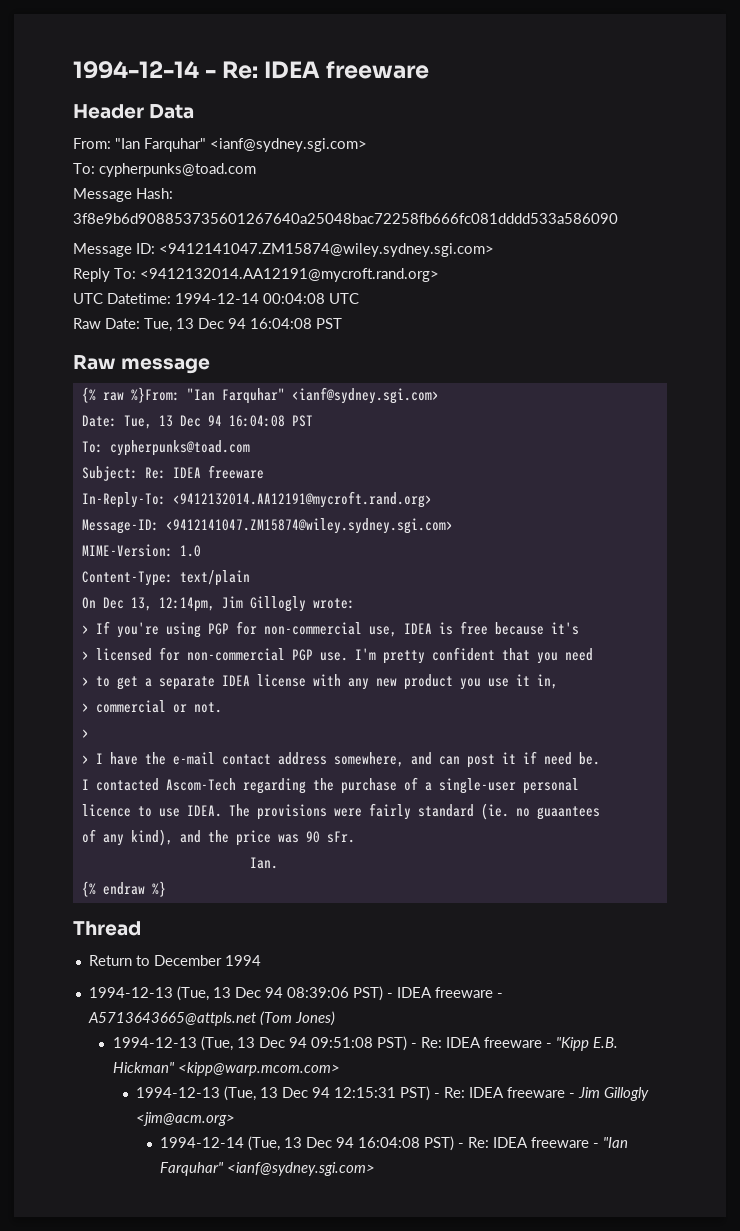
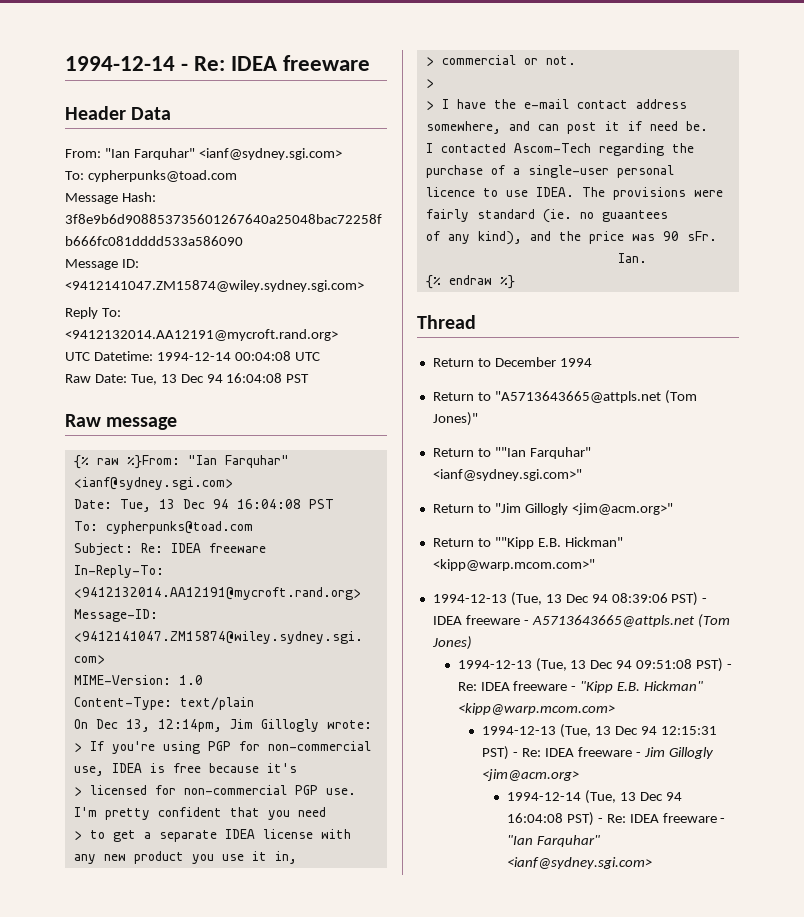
(261, 960) none -> [432,390,697,404] [432,412,478,426] [432,447,591,459] [432,469,582,481] [432,503,673,515] [432,537,623,549] [432,559,595,571] // Return to "A5713643665@attpls.net (Tom Jones)" // Return to ""Ian Farquhar" <ianf@sydney.sgi.com>" // Return to "Jim Gillogly <jim@acm.org>" // Return to ""Kipp E.B. Hickman" <kipp@warp.mcom.com>"

